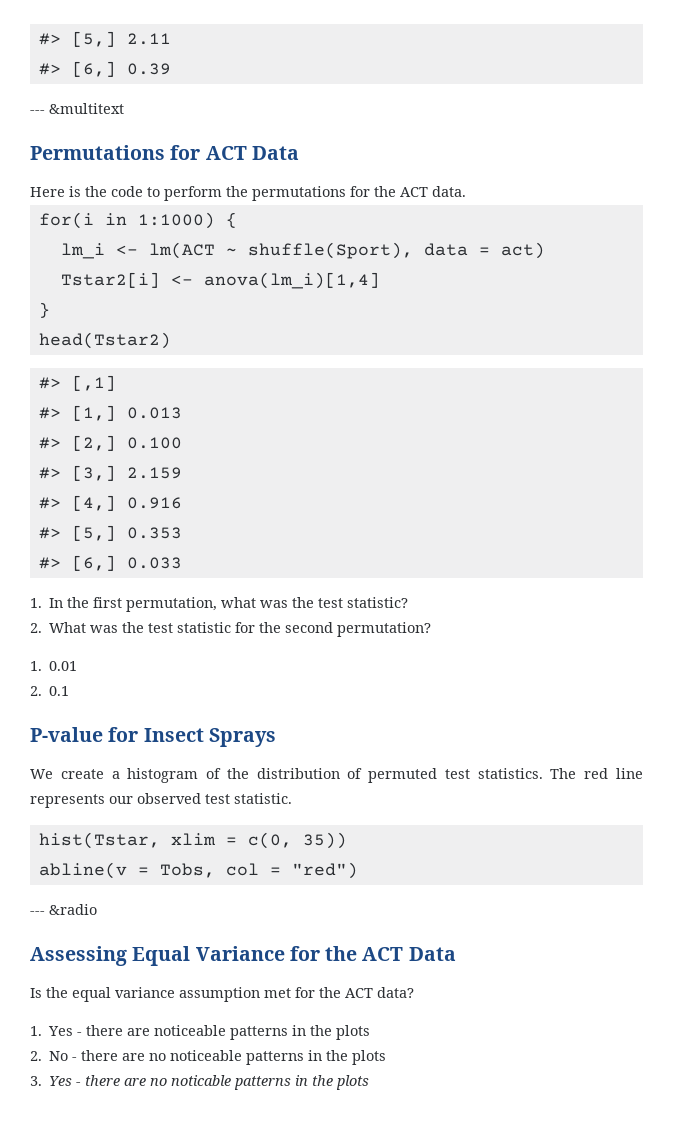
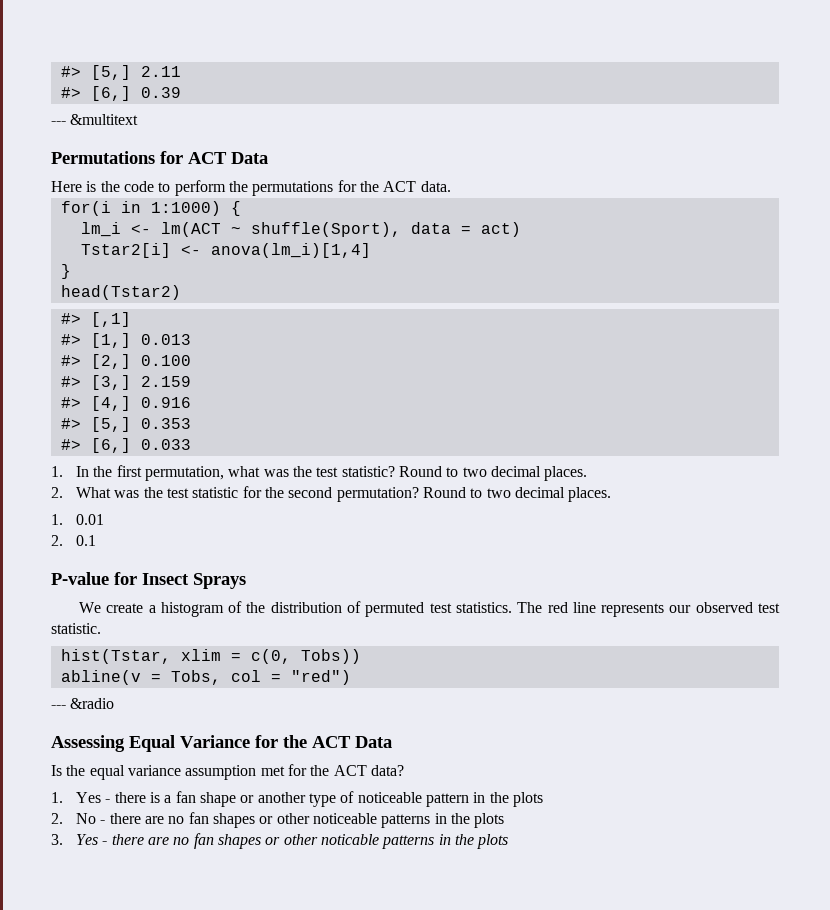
(409, 602) none -> [399,466,588,481] Round to two decimal places.
(432, 629) none -> [423,487,612,502] Round to two decimal places.
[302,832,347,849] 35)) -> [300,649,361,664] Tobs))
[127,1025,289,1040] are noticeable patterns -> [150,791,470,807] is a fan shape or another type of noticeable pattern
(167, 1057) none -> [188,812,310,828] fan shapes or other
(168, 1082) none -> [193,833,318,849] fan shapes or other

